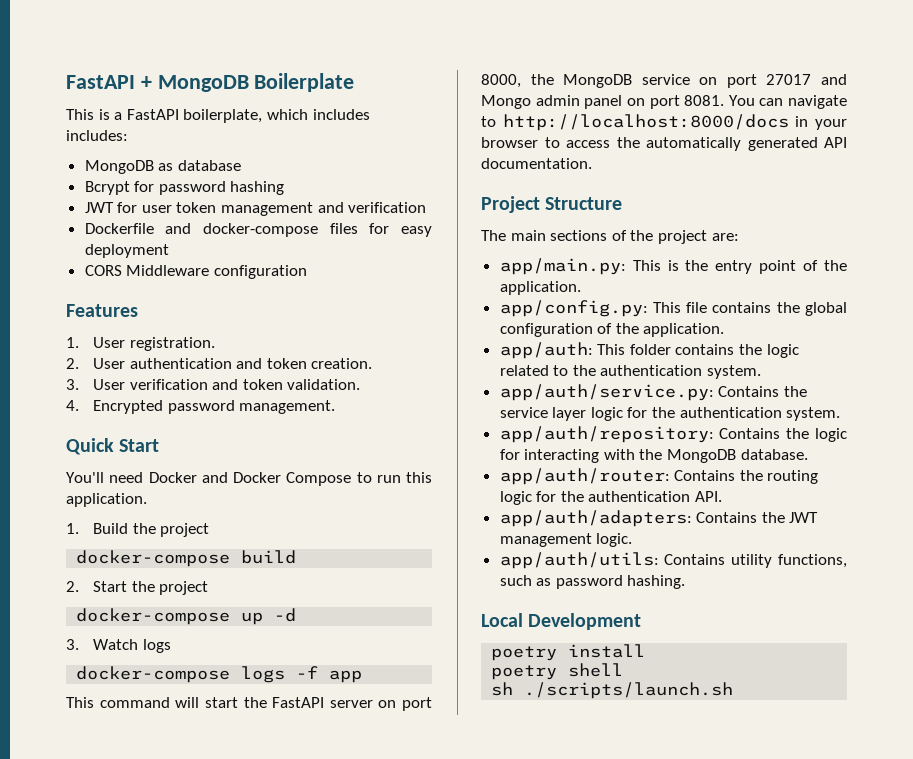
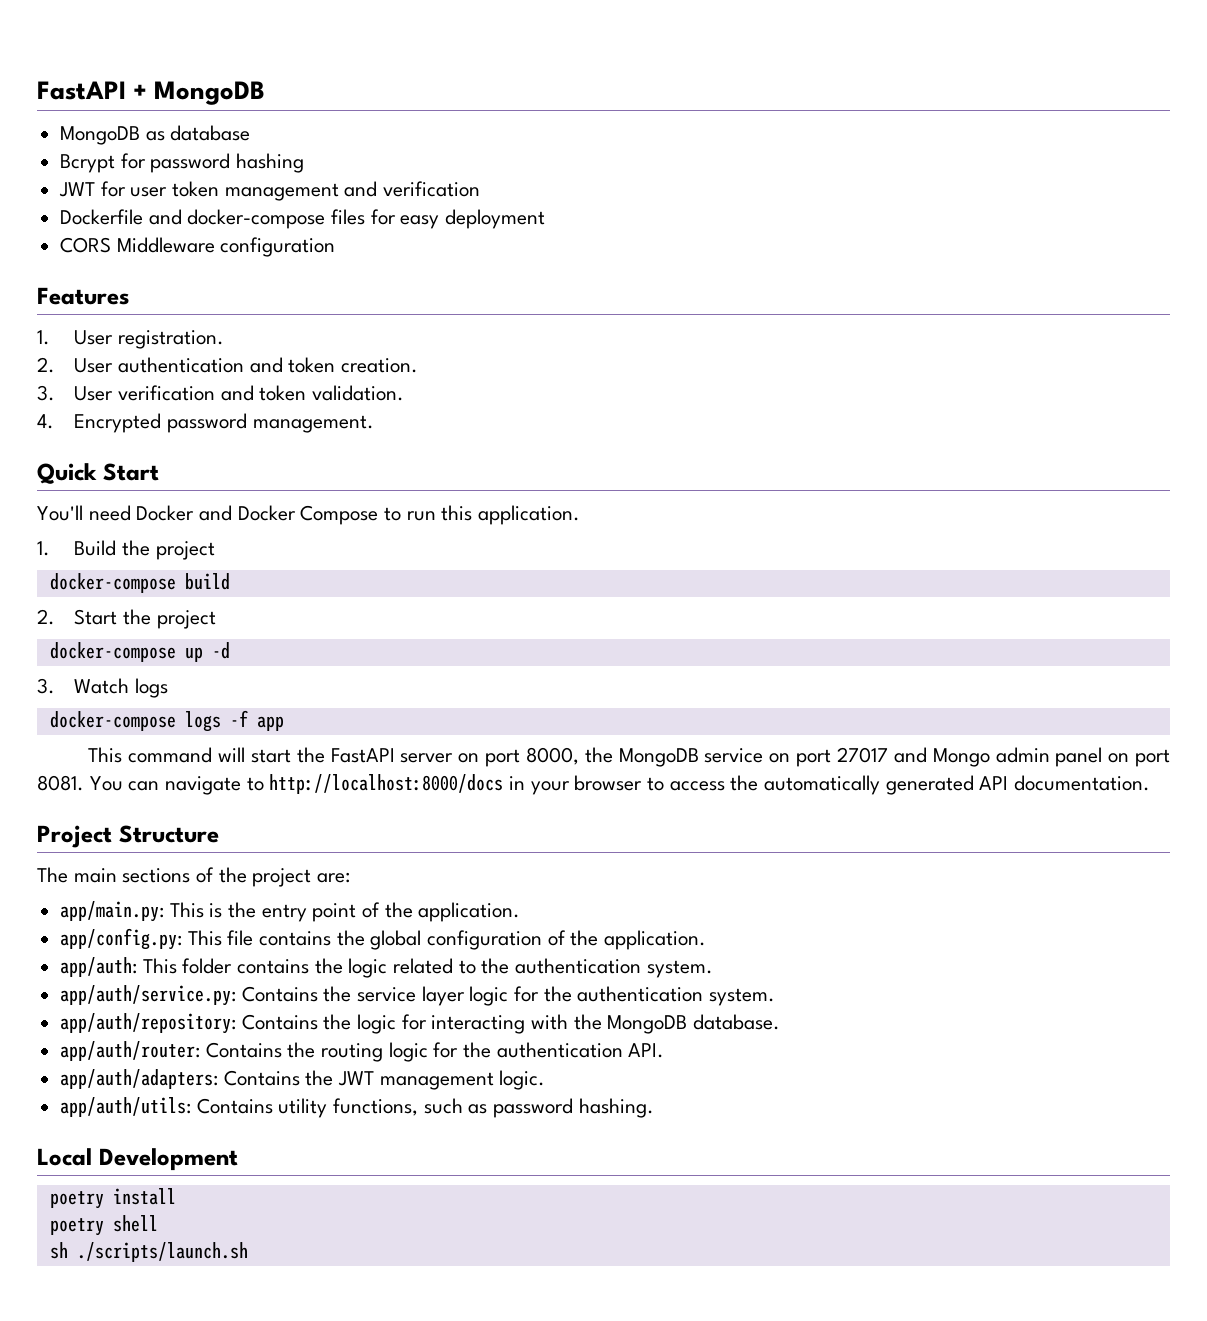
[254,73,355,92] [66,109,370,123] [66,130,128,141] Boilerplate // This is a FastAPI boilerplate, which includes includes: -> (266, 93) none

